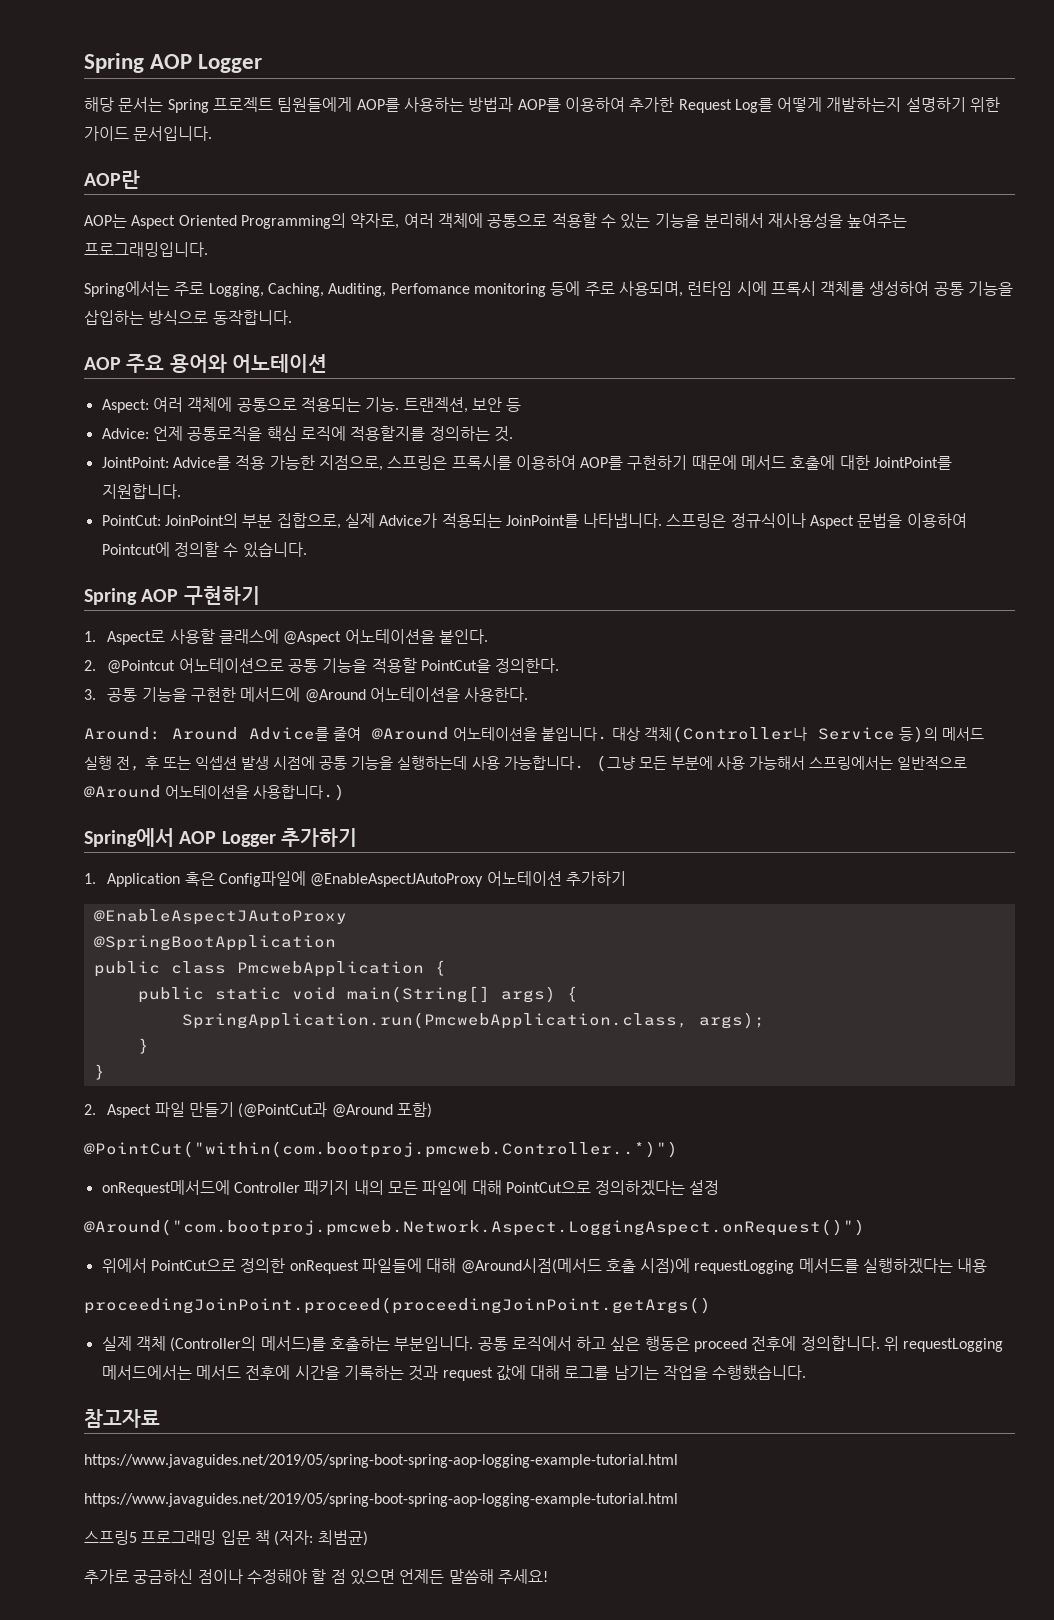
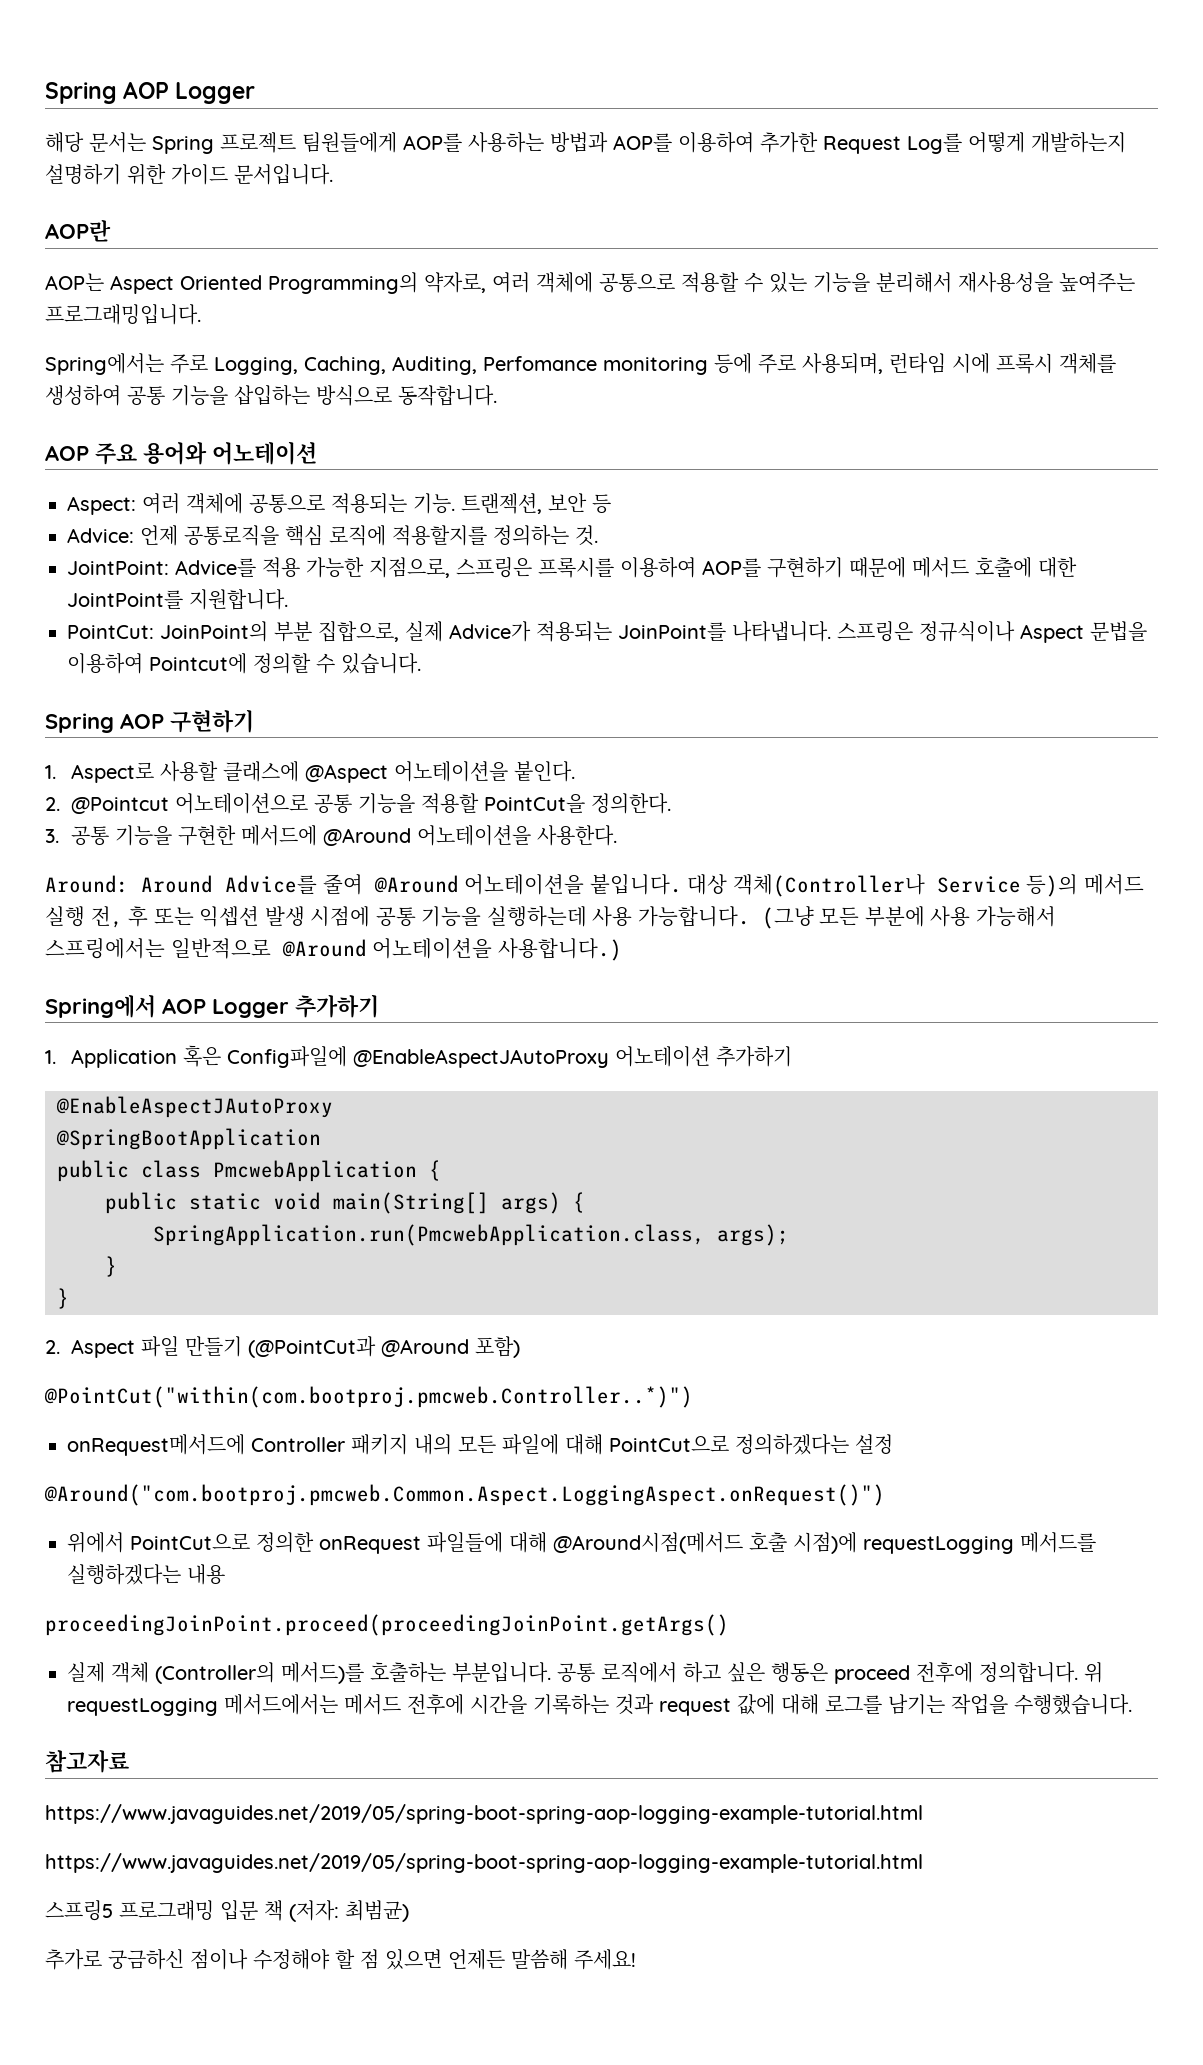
[84,1219,865,1236] @Around("com.bootproj.pmcweb.Network.Aspect.LoggingAspect.onRequest()") -> [44,1484,885,1506] @Around("com.bootproj.pmcweb.Common.Aspect.LoggingAspect.onRequest()")

